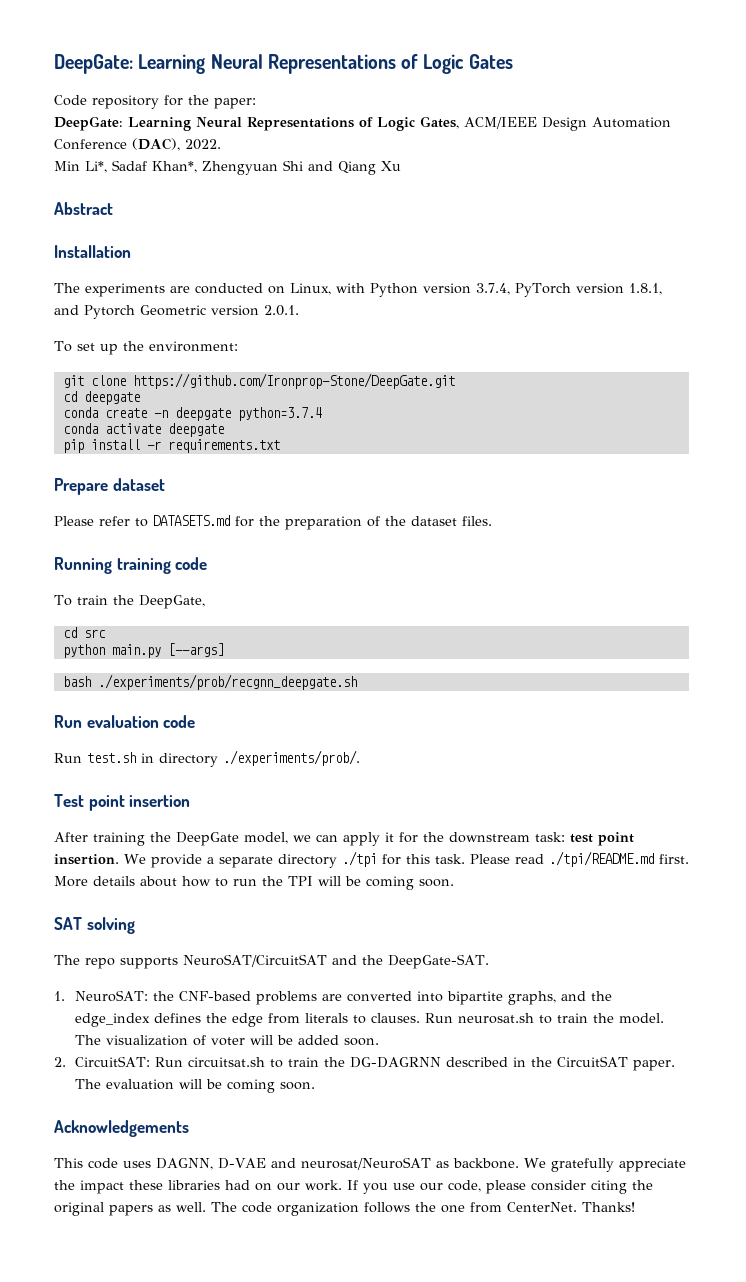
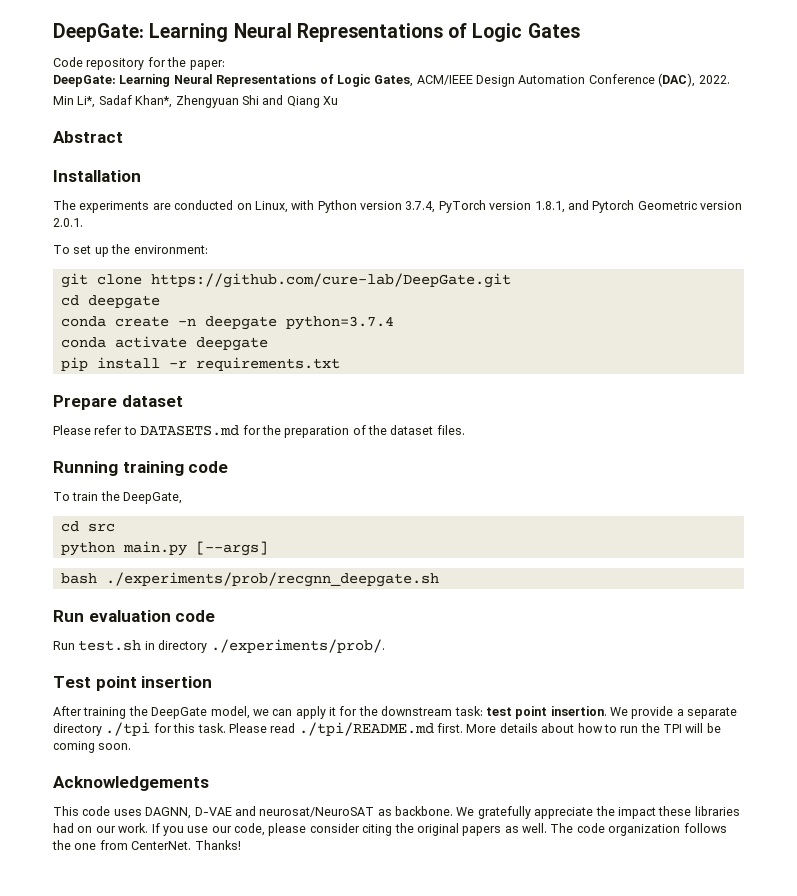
[132,373,455,389] https://github.com/Ironprop-Stone/DeepGate.git -> [150,273,511,288] https://github.com/cure-lab/DeepGate.git
[54,917,135,934] [54,954,489,969] [54,990,613,1005] [75,1013,665,1027] [75,1035,380,1046] [54,1056,676,1071] [75,1079,316,1093] // SAT solving // The repo supports NeuroSAT/CircuitSAT and the DeepGate-SAT. // 1. NeuroSAT: the CNF-based problems are converted into bipartite graphs, and the edge_index defines the edge from literals to clauses. Run neurosat.sh to train the model. The visualization of voter will be added soon. // 2. CircuitSAT: Run circuitsat.sh to train the DG-DAGRNN described in the CircuitSAT paper. The evaluation will be coming soon. -> (132, 746) none

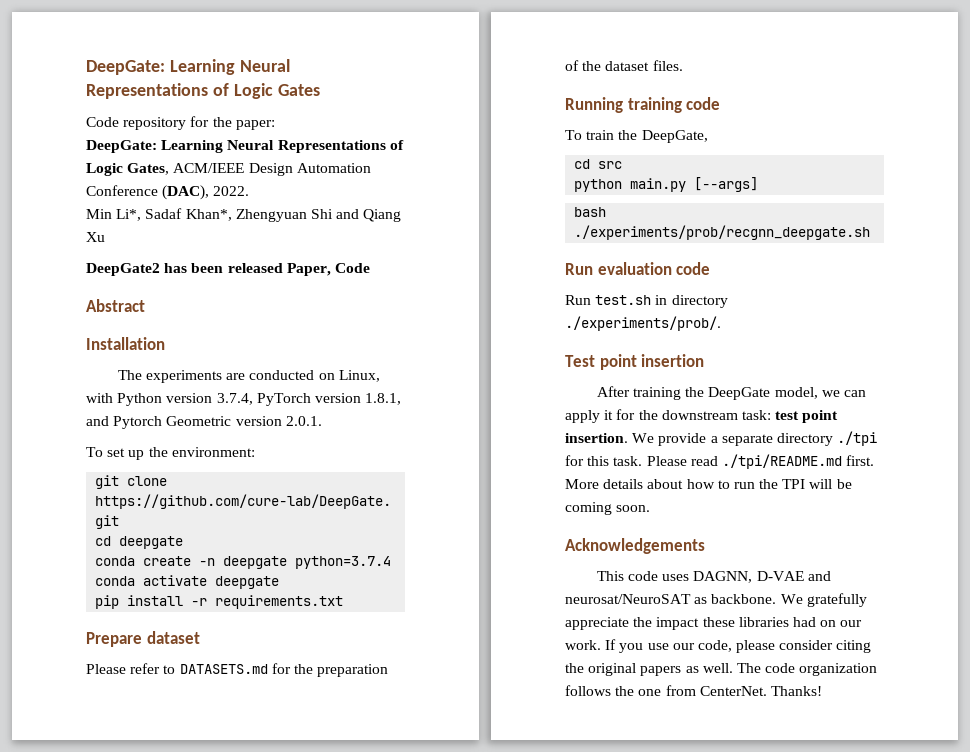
(338, 100) none -> [86,263,370,276] // DeepGate2 has been released Paper, Code

